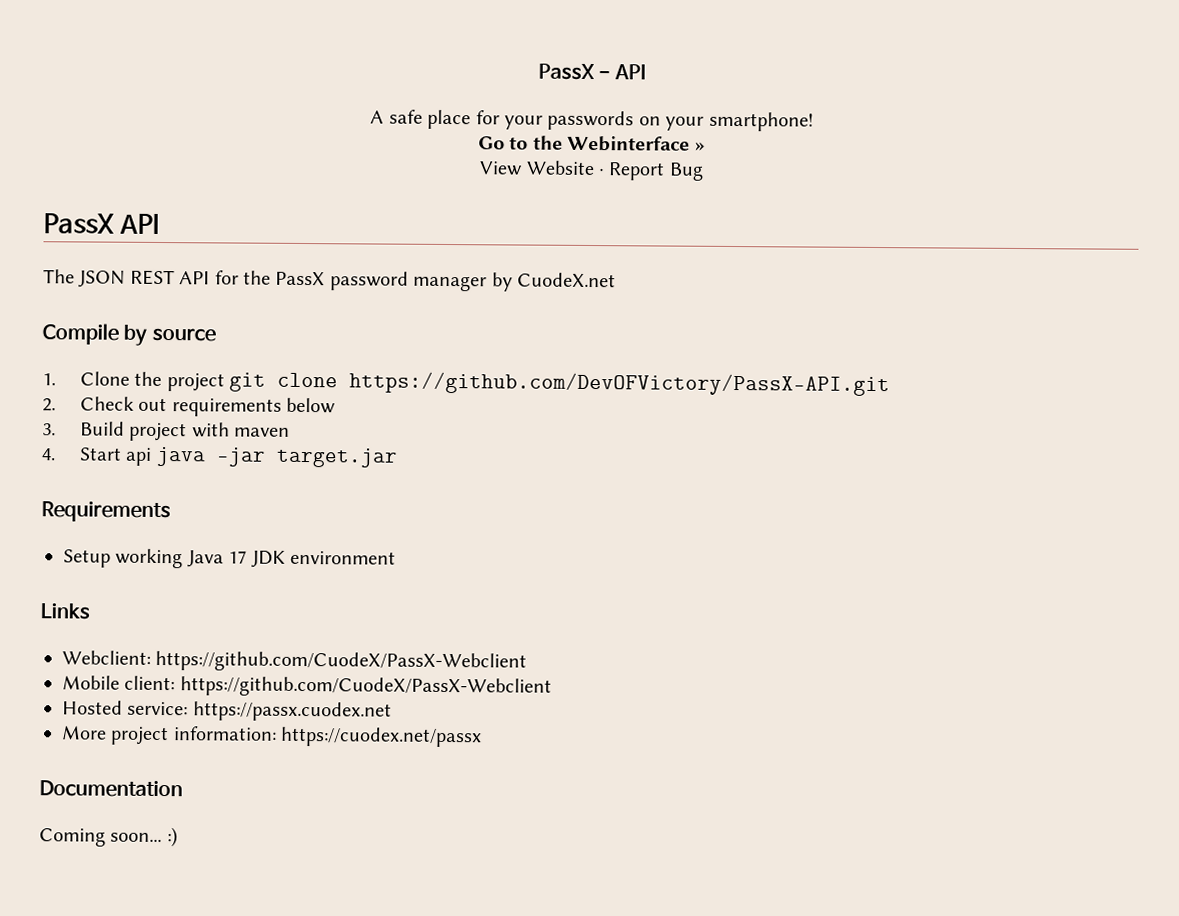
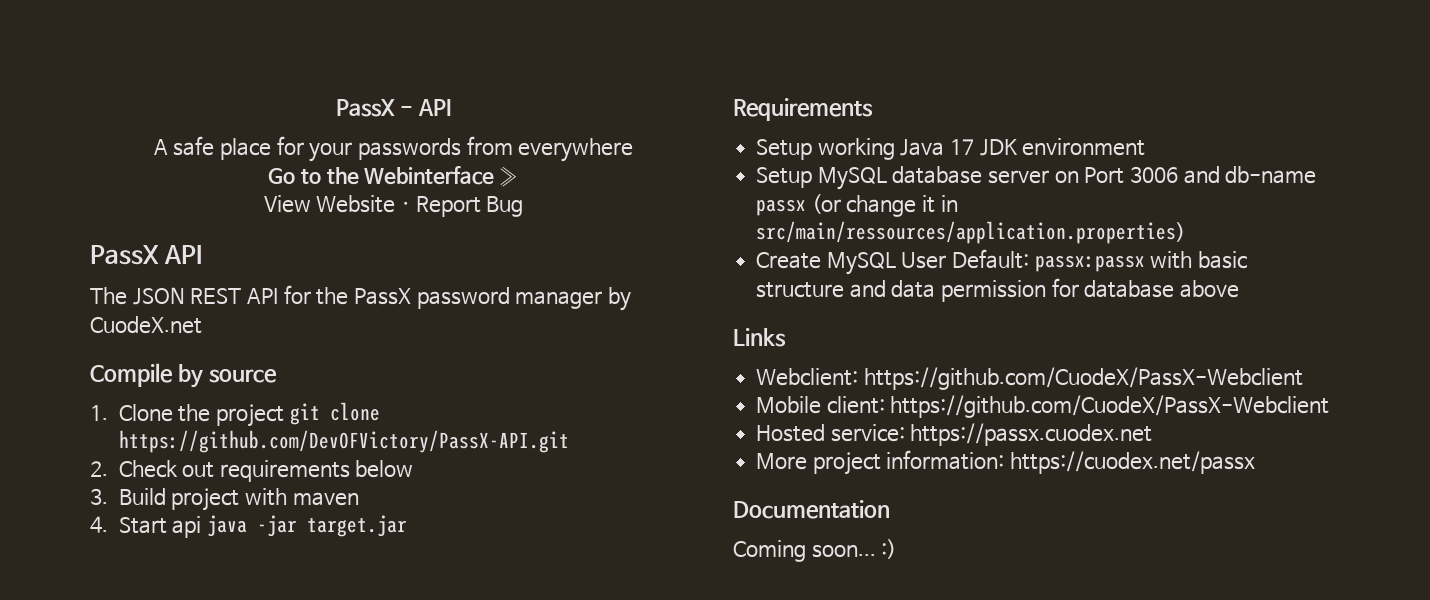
[638,111,814,132] on your smartphone! -> [466,136,634,162] from everywhere
(396, 557) none -> [756,166,1317,190] [756,194,958,217] [756,221,1186,244] [756,249,1248,275] [756,278,1240,302] // Setup MySQL database server on Port 3006 and db-name passx (or change it in src/main/ressources/application.properties) // Create MySQL User Default: passx:passx with basic structure and data permission for database above

